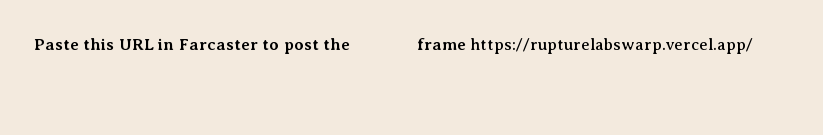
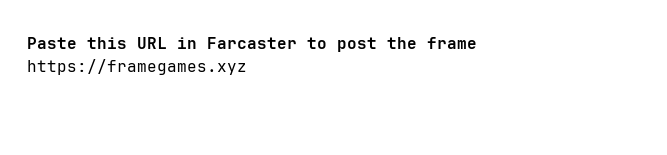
[470,38,754,54] https://rupturelabswarp.vercel.app/ -> [27,59,247,75] https://framegames.xyz

